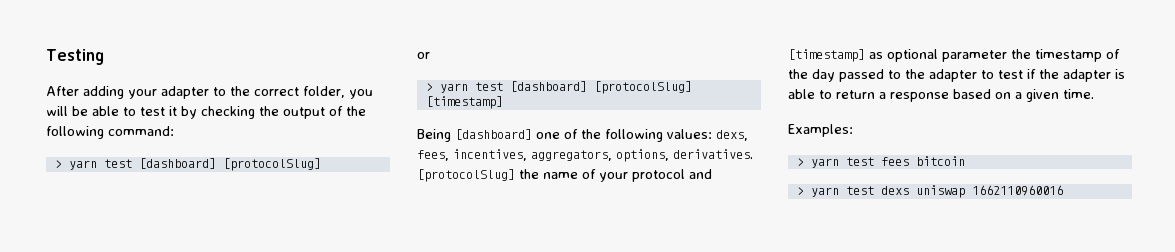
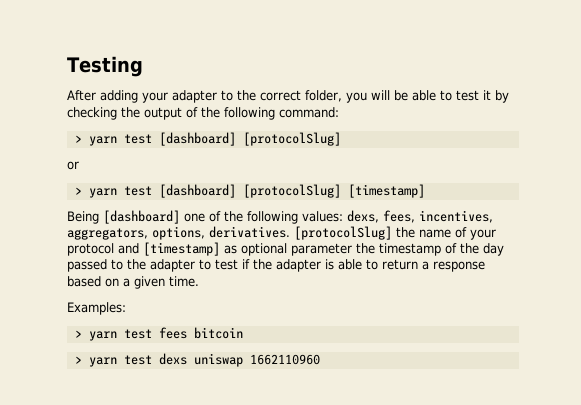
[971,185,1063,196] 1662110960016 -> [249,354,320,365] 1662110960

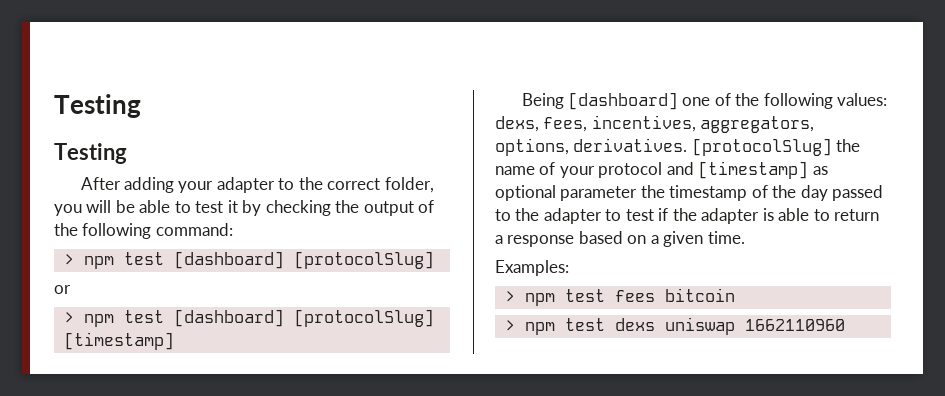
[67,56,143,77] Testing -> [54,94,141,118] [54,143,127,164] Testing // Testing
[88,136,117,146] yarn -> [83,256,114,269] npm
[88,188,117,198] yarn -> [83,314,114,327] npm
[88,331,117,341] yarn -> [524,293,555,306] npm
[88,357,117,367] yarn -> [524,322,555,335] npm

